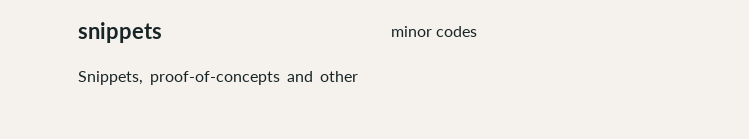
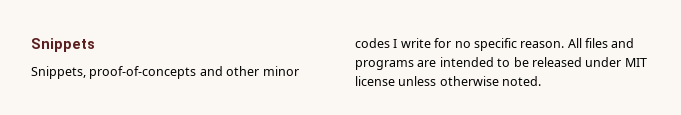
[78,22,162,43] snippets -> [31,38,95,52] Snippets
(478, 31) none -> [393,38,635,51] [355,57,647,70] [355,76,542,86] I write for no specific reason. All files and programs are intended to be released under MIT license unless otherwise noted.

